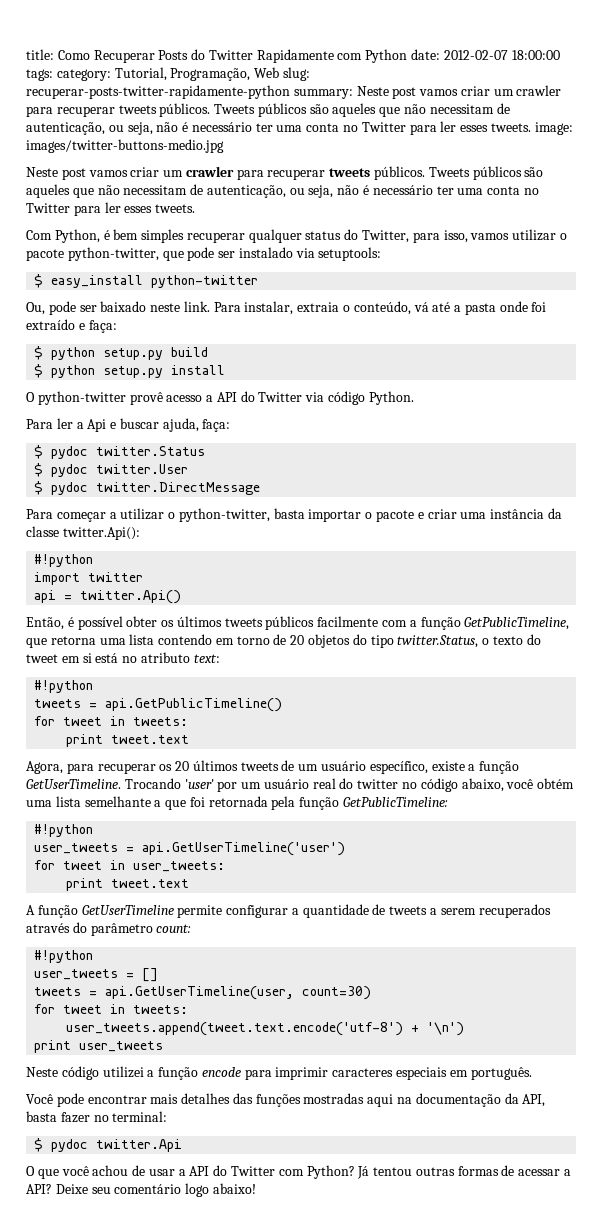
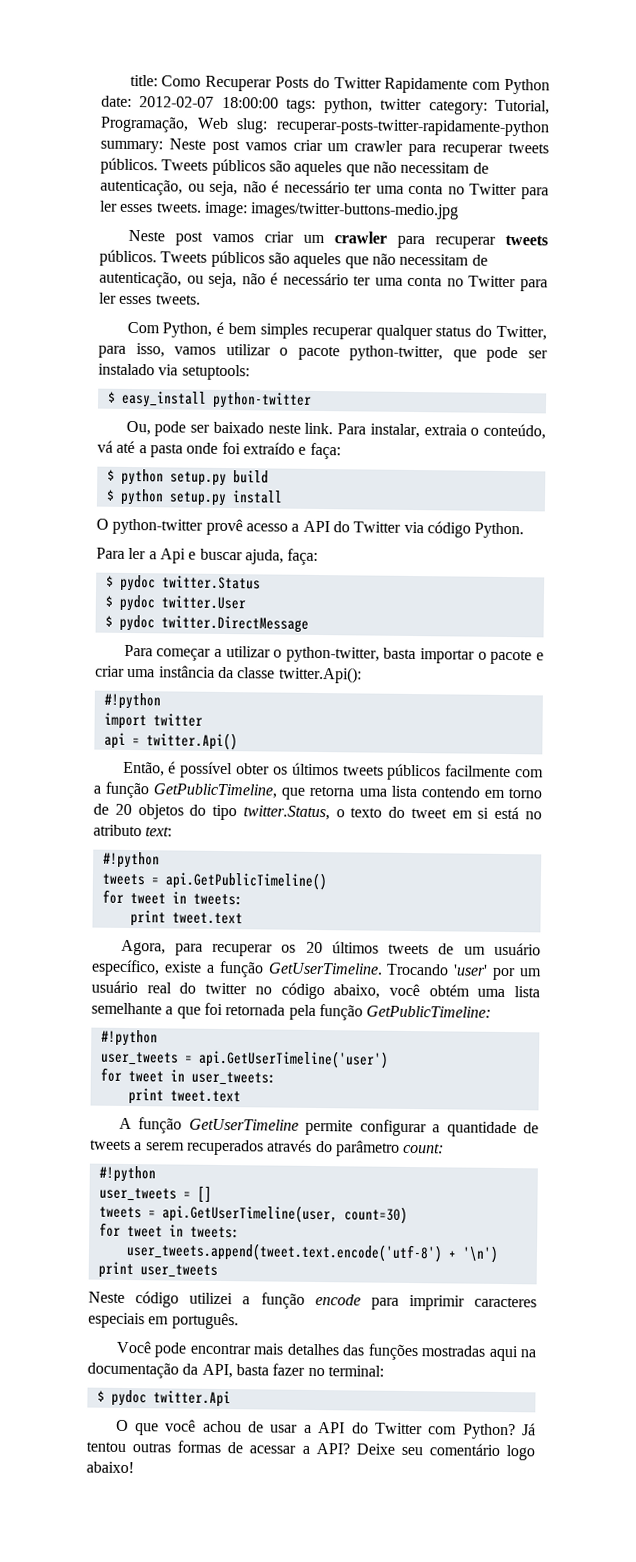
(53, 75) none -> [323,98,423,114] python, twitter

